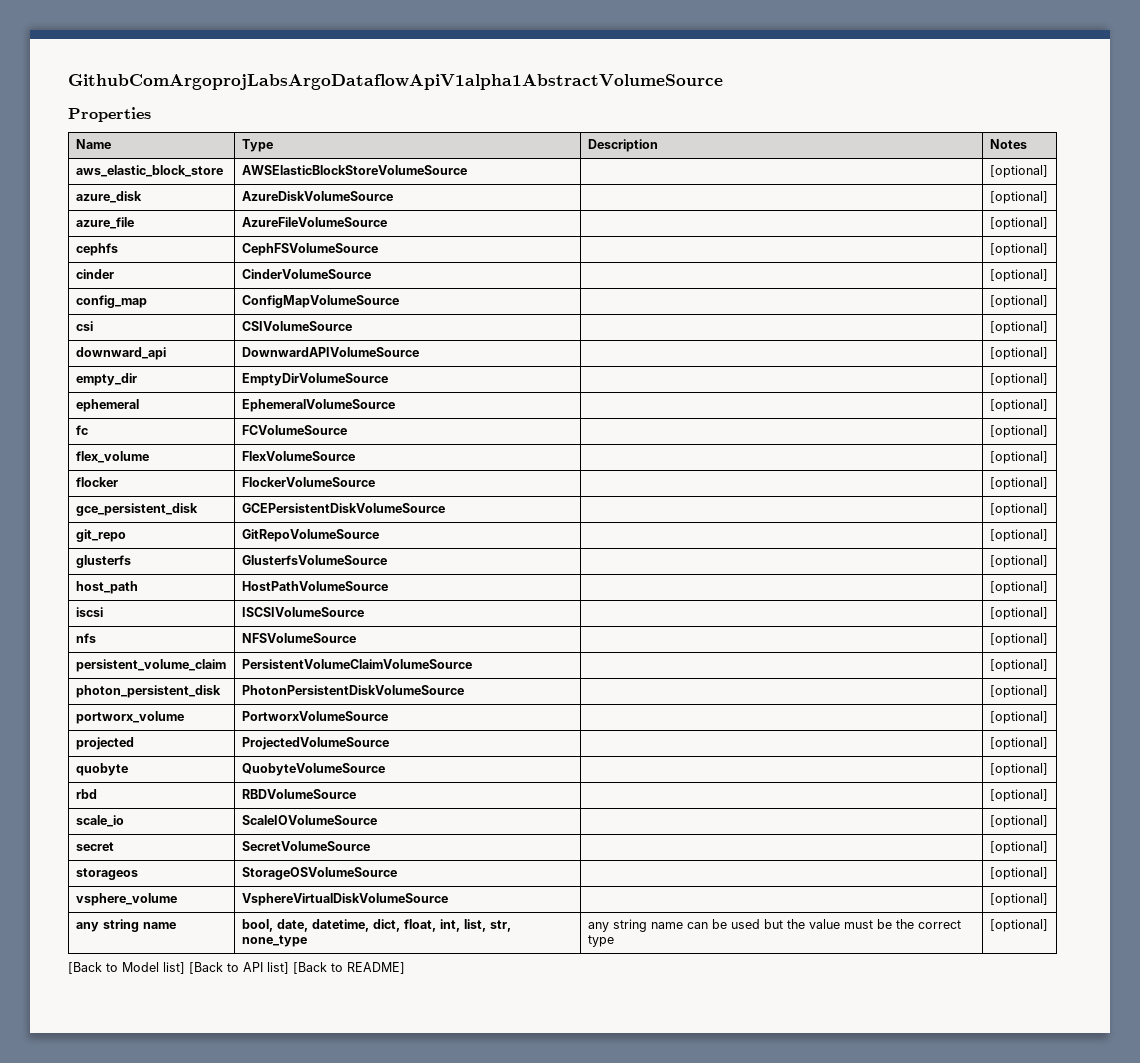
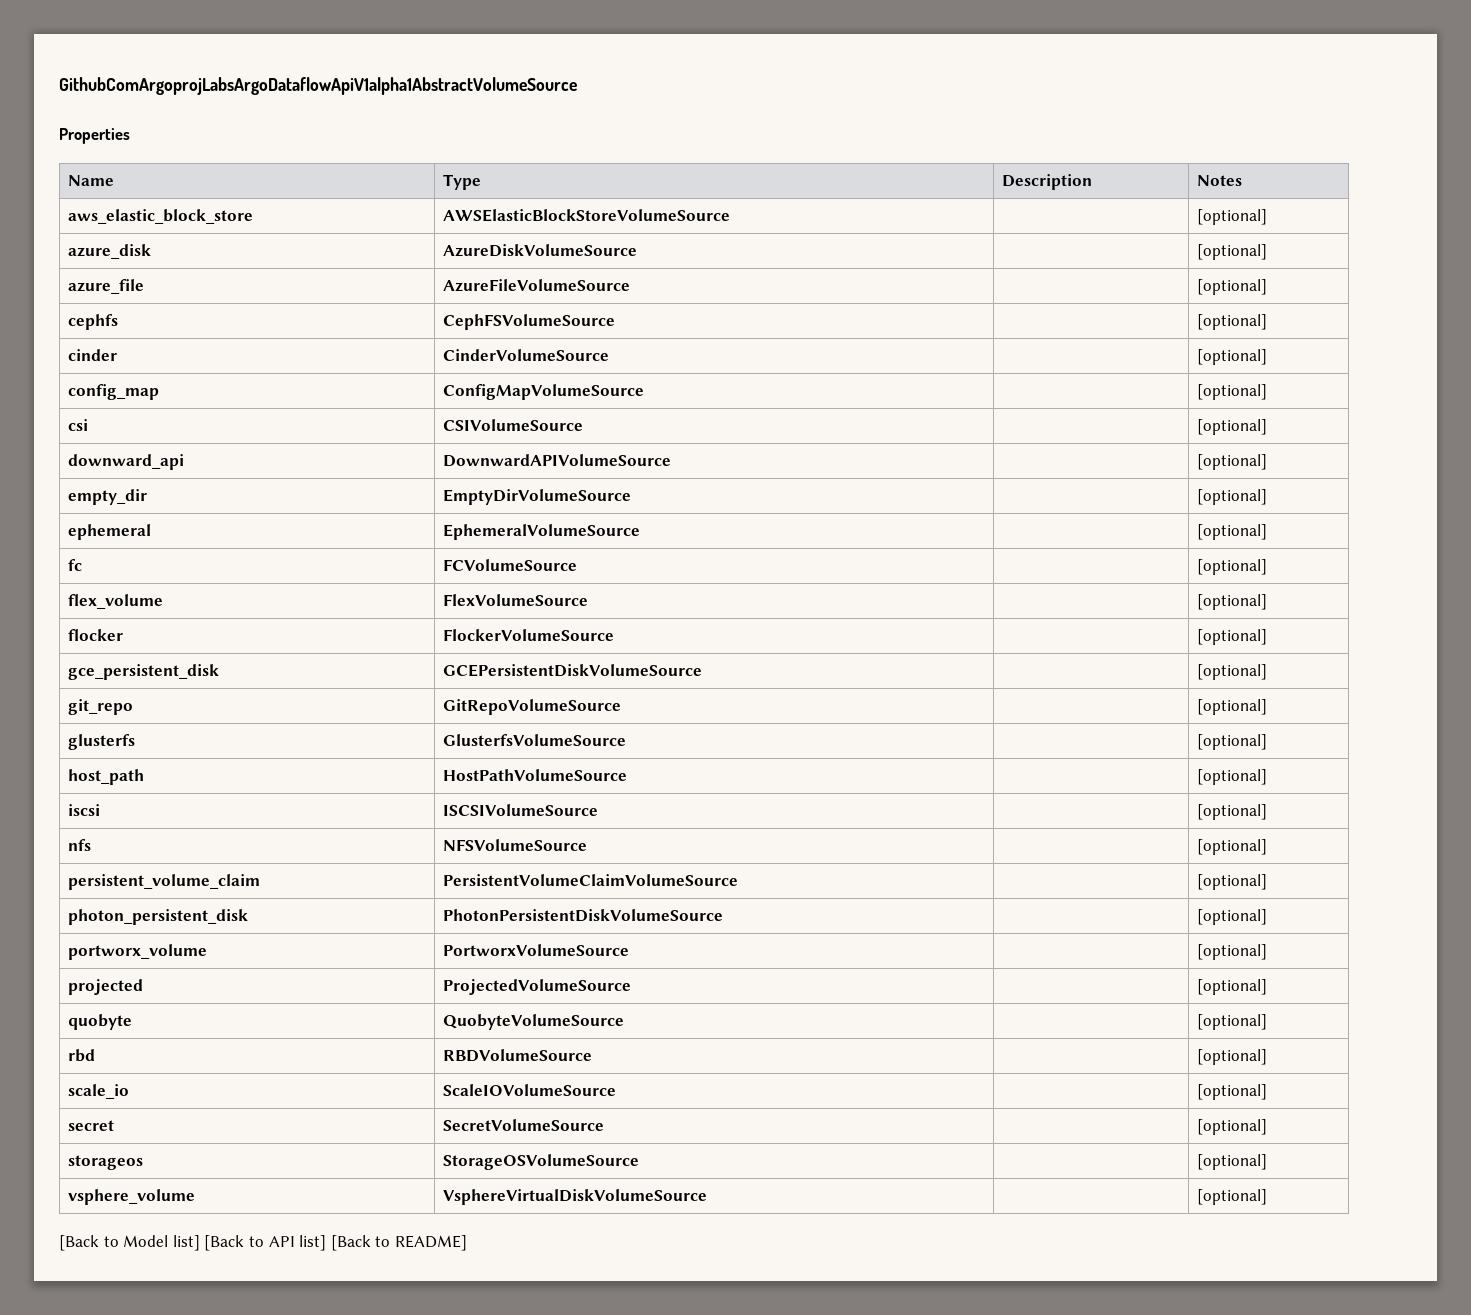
[75,919,176,932] [241,919,511,932] [241,935,307,947] [587,919,961,932] [587,935,614,947] [989,919,1048,932] // any string name | bool, date, datetime, dict, float, int, list, str, none_type | any string name can be used but the value must be the correct type | [optional] -> (1268, 1197) none

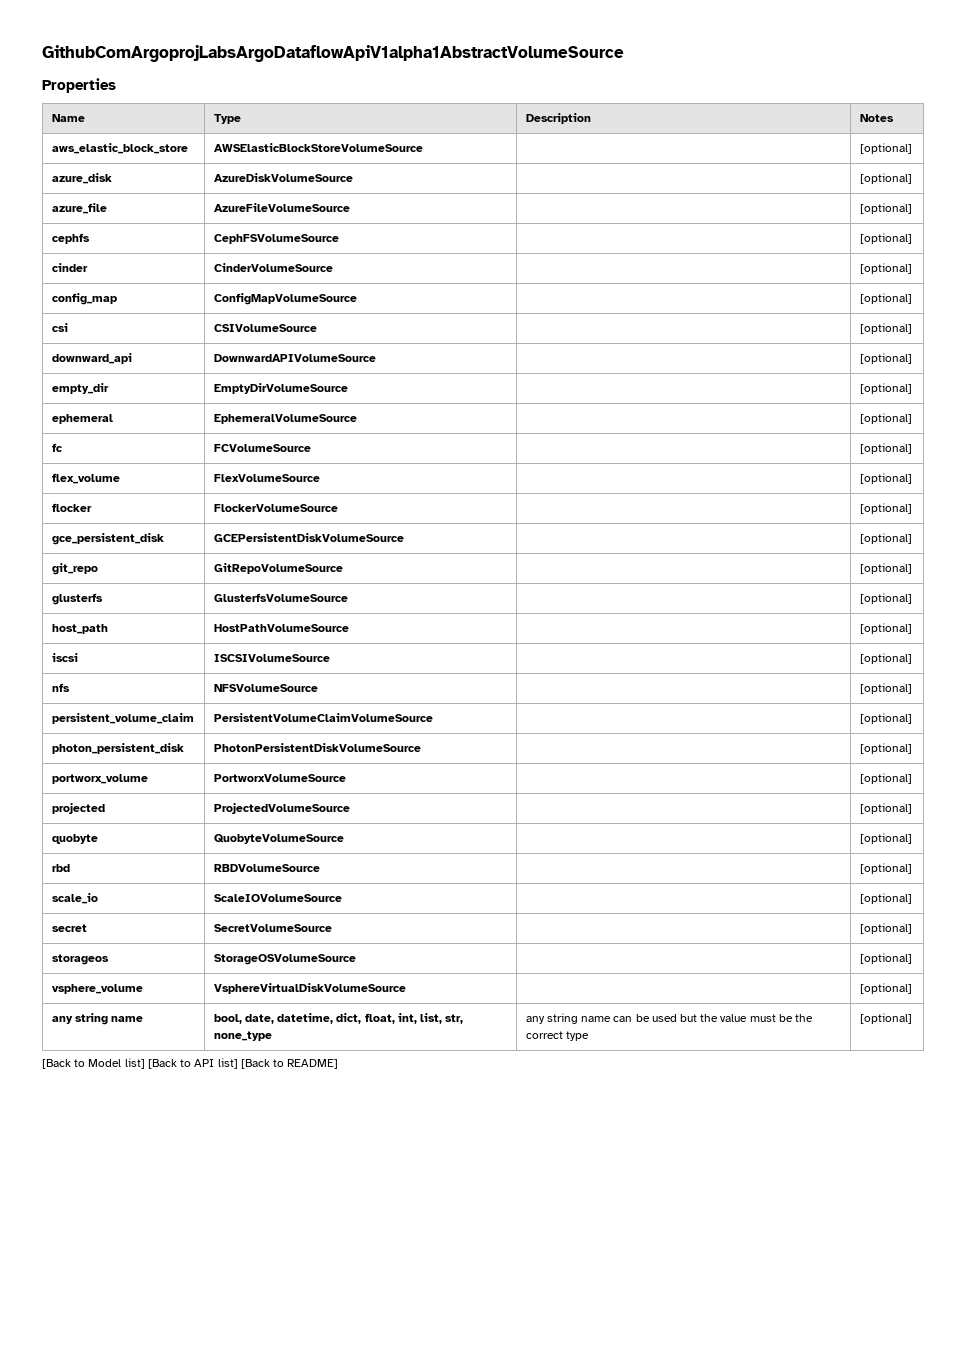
(1268, 1197) none -> [51,1013,144,1025] [213,1013,464,1024] [213,1031,272,1041] [525,1013,814,1024] [525,1031,589,1041] [859,1013,912,1024] // any string name | bool, date, datetime, dict, float, int, list, str, none_type | any string name can be used but the value must be the correct type | [optional]

